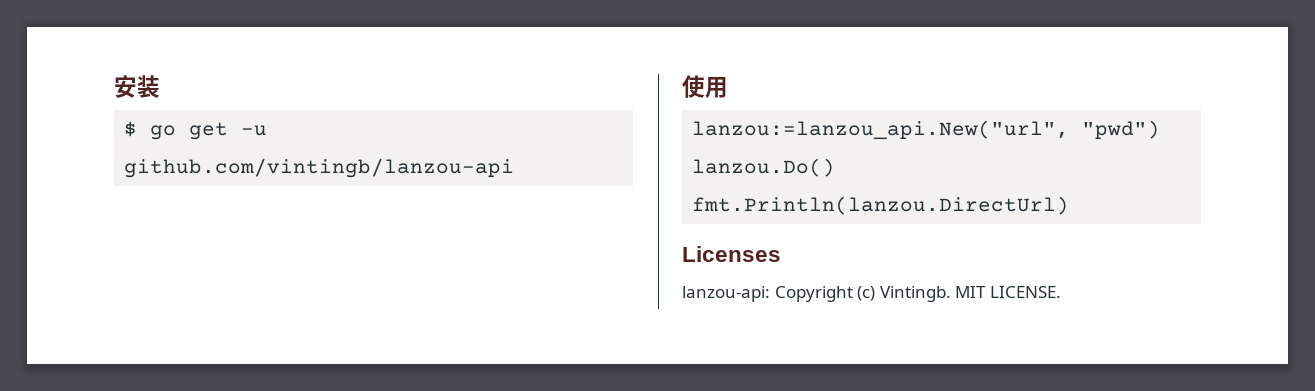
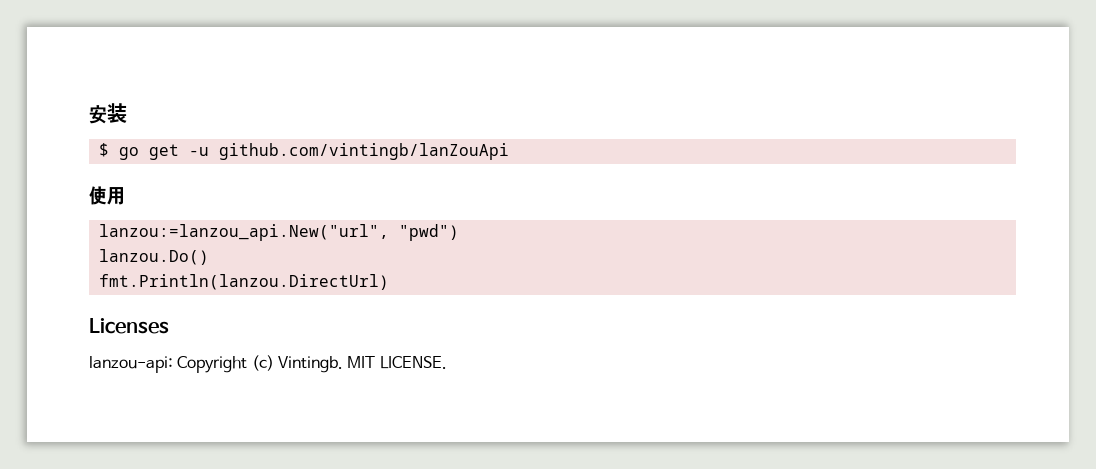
[124,158,515,178] github.com/vintingb/lanzou-api -> [218,143,509,160] github.com/vintingb/lanZouApi

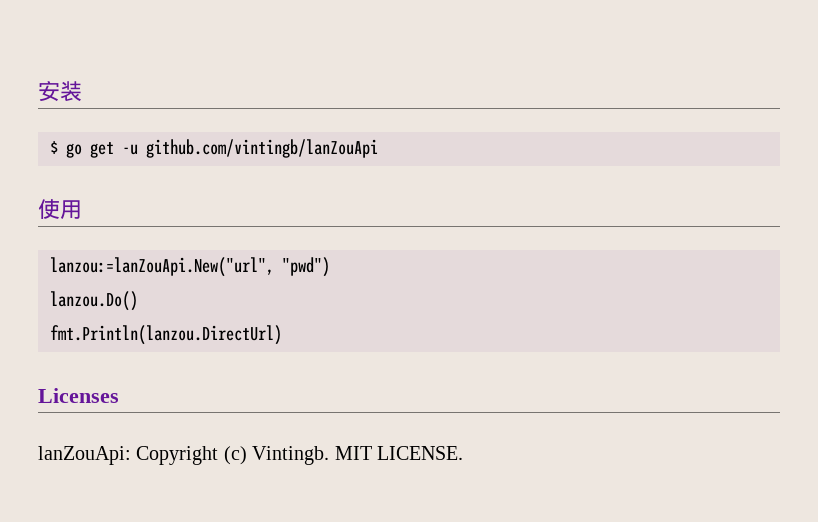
[98,224,389,241] lanzou:=lanzou_api.New("url", -> [50,257,274,277] lanzou:=lanZouApi.New("url",
[89,356,173,373] lanzou-api: -> [38,446,131,465] lanZouApi:

